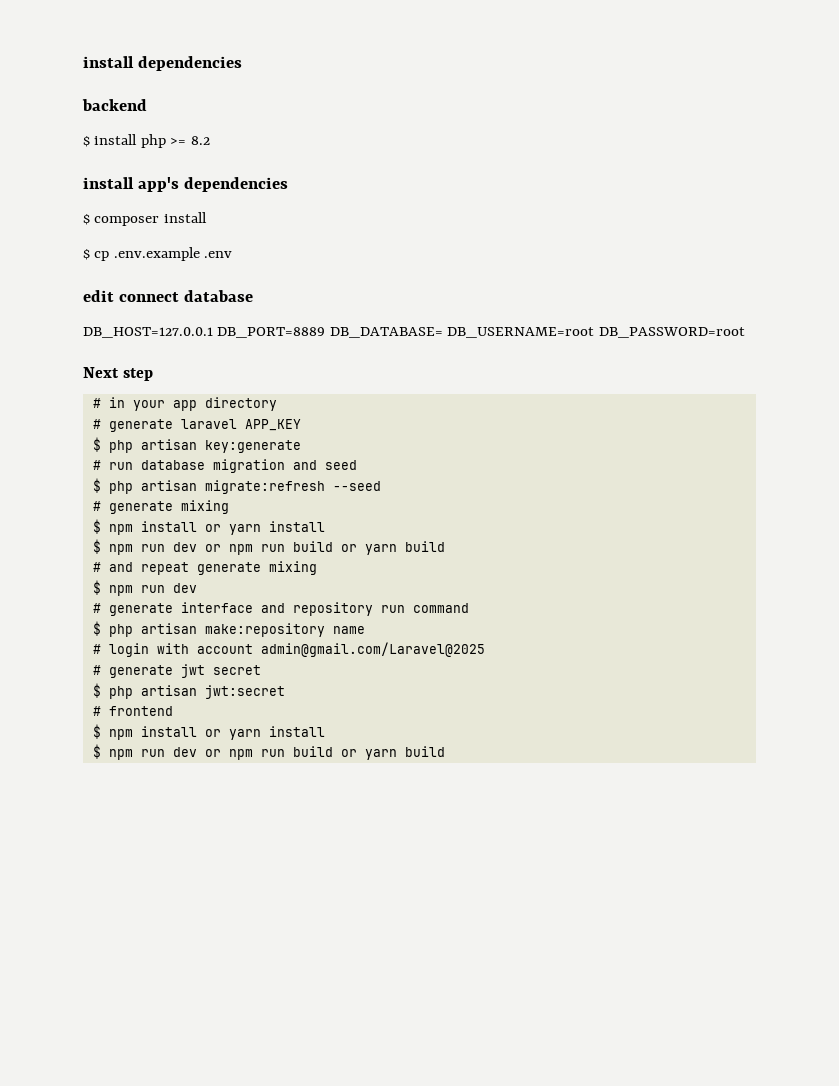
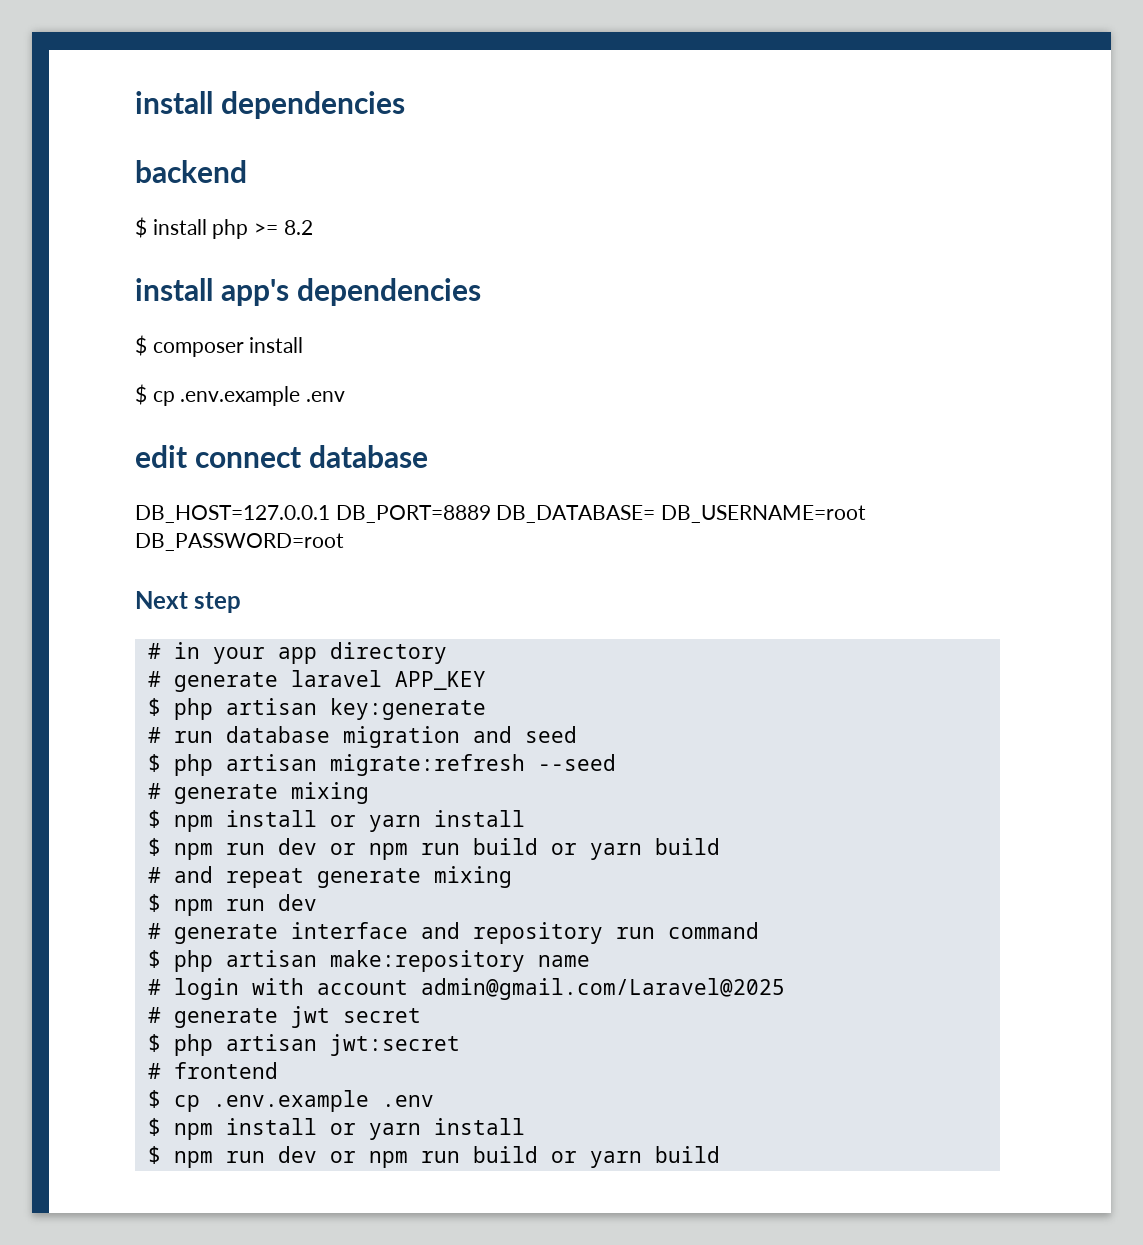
(173, 711) none -> [147,1090,434,1112] // $ cp .env.example .env

